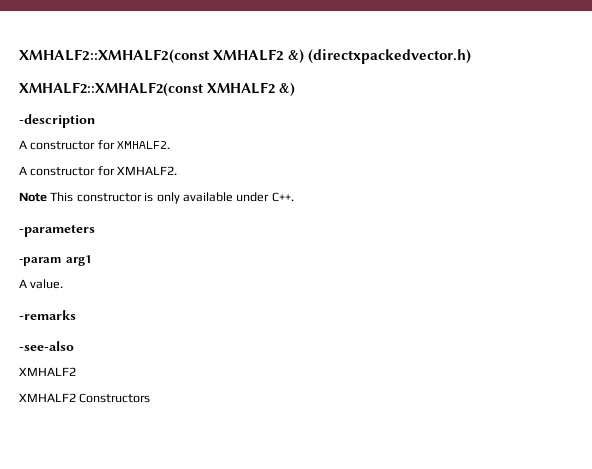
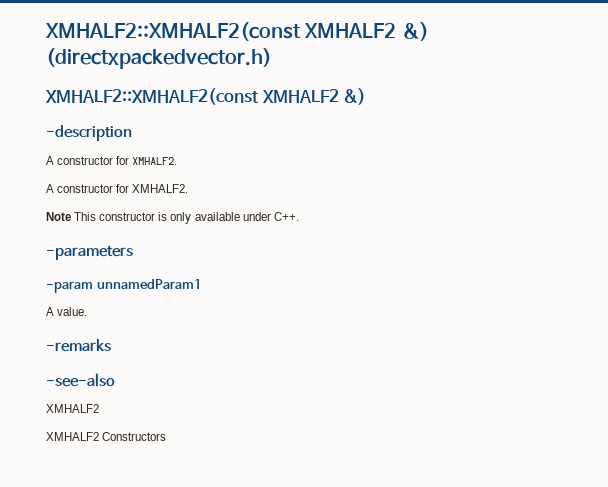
[65,255,92,266] arg1 -> [96,279,202,289] unnamedParam1

